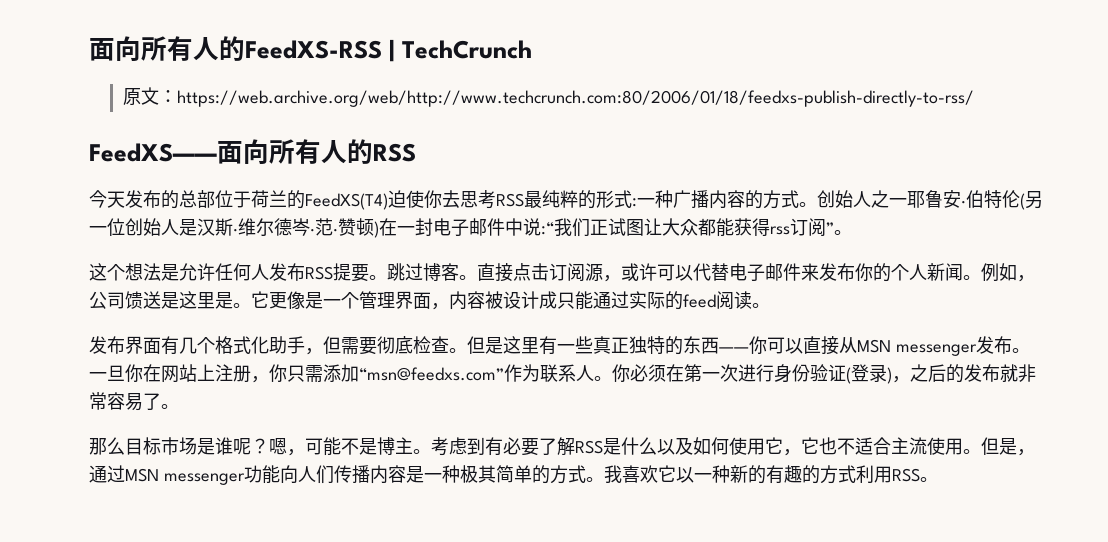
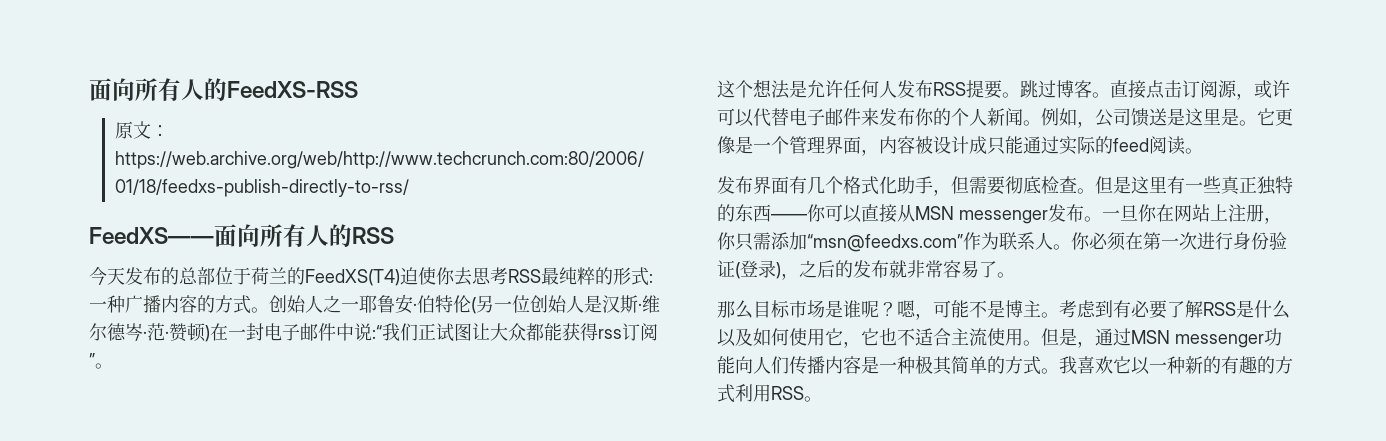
[389,39,532,62] | TechCrunch -> (358, 89) none

